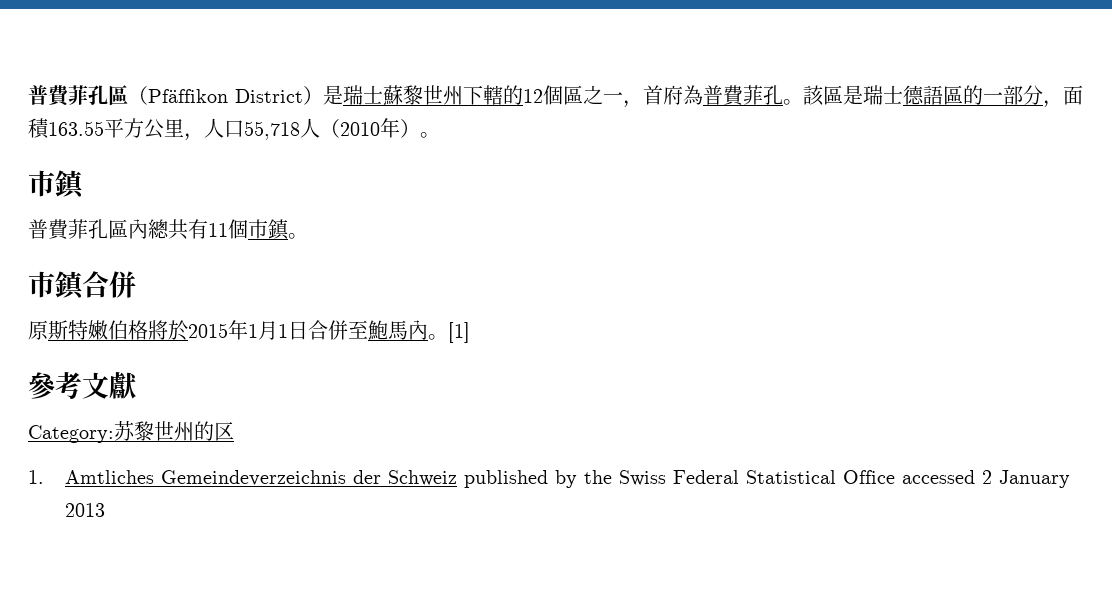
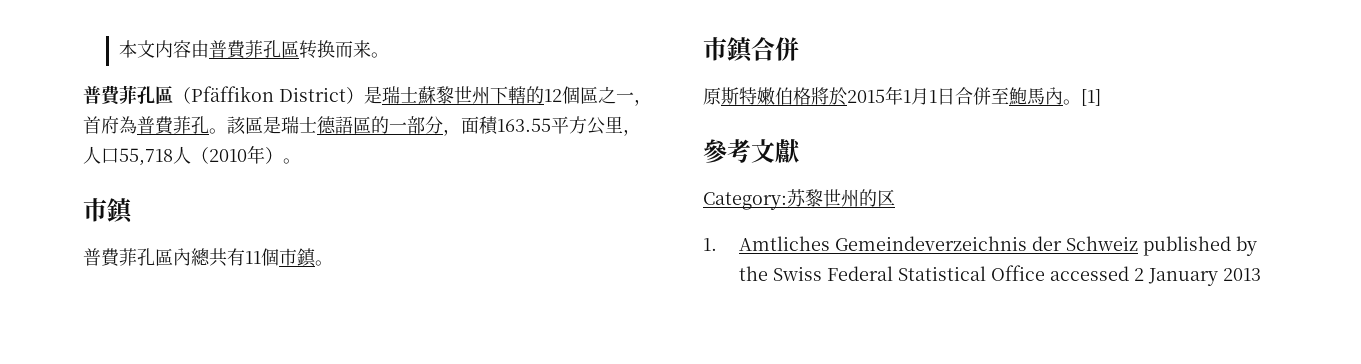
(28, 95) none -> [118,40,389,59] 本文内容由普費菲孔區转换而来。 //

